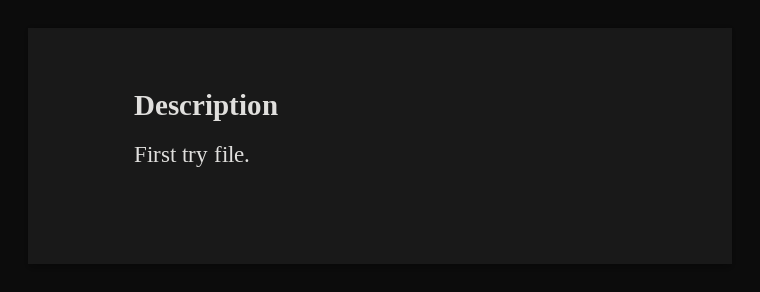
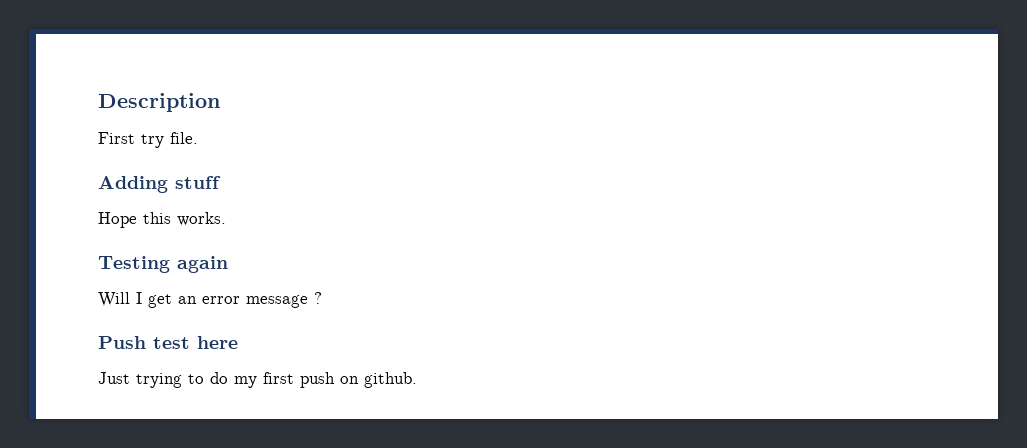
(251, 154) none -> [98,176,221,193] [98,212,226,228] [98,256,228,273] [98,292,322,308] [98,336,238,349] [98,372,417,388] // Adding stuff // Hope this works. // Testing again // Will I get an error message ? // Push test here // Just trying to do my first push on github.

